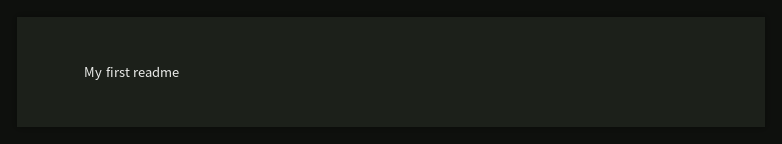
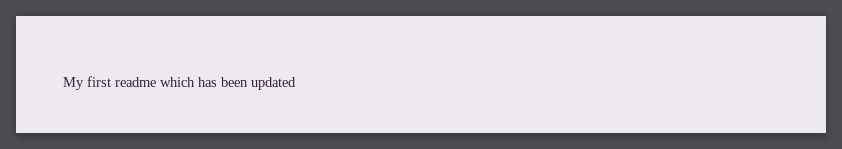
(180, 71) none -> [160,77,296,90] which has been updated

